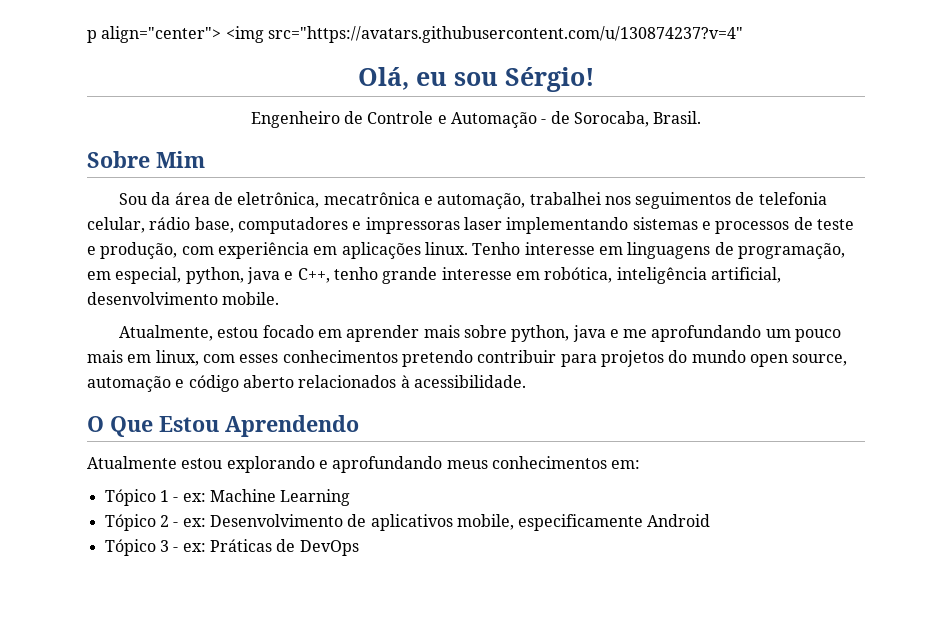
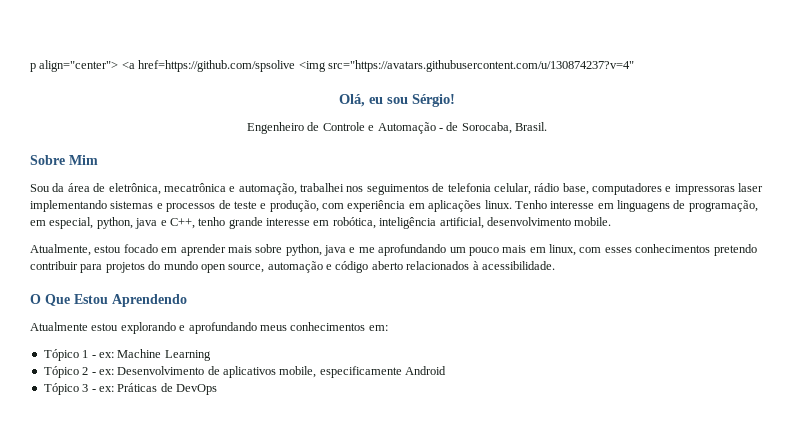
(222, 34) none -> [121,60,296,72] <a href=https://github.com/spsolive

